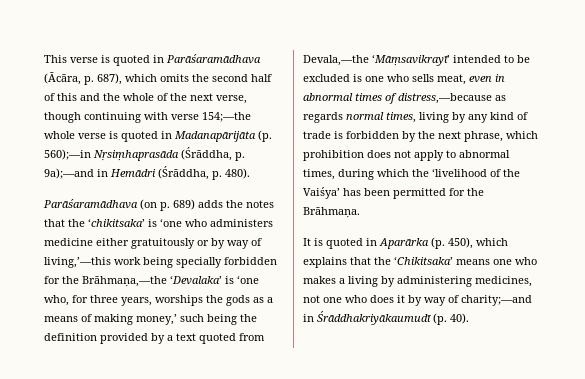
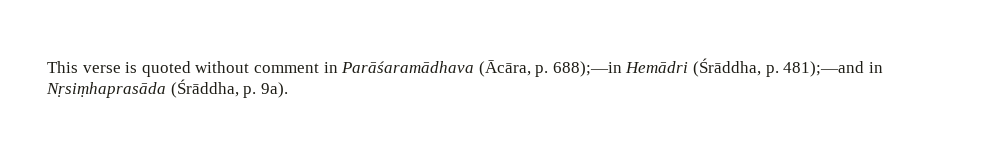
(150, 60) none -> [195,61,319,73] without comment
[97,73,272,85] [44,93,247,104] [44,112,251,123] [44,130,272,142] [44,147,245,161] [44,166,250,180] [43,199,274,211] [44,218,273,227] [44,238,262,249] [44,257,277,268] [44,275,259,287] [44,295,273,306] [44,314,257,325] [44,333,265,344] [303,54,530,66] [303,74,505,85] [303,93,506,104] [303,112,528,123] [303,131,538,142] [303,150,510,161] [303,168,520,180] [303,187,484,199] [303,207,360,218] [303,237,508,249] [303,256,537,268] [303,276,532,287] [303,295,532,306] [303,311,469,325] 687), which omits the second half of this and the whole of the next verse, though continuing with verse 154;—the whole verse is quoted in Madanapārijāta (p. 560);—in Nṛsiṃhaprasāda (Śrāddha, p. 9a);—and in Hemādri (Śrāddha, p. 480). // Parāśaramādhava (on p. 689) adds the notes that the ‘chikitsaka’ is ‘one who administers medicine either gratuitously or by way of living,’—this work being specially forbidden for the Brāhmaṇa,—the ‘Devalaka’ is ‘one who, for three years, worships the gods as a means of making money,’ such being the definition provided by a text quoted from Devala,—the ‘Māṃsavikrayī’ intended to be excluded is one who sells meat, even in abnormal times of distress,—because as regards normal times, living by any kind of trade is forbidden by the next phrase, which prohibition does not apply to abnormal times, during which the ‘livelihood of the Vaiśya’ has been permitted for the Brāhmaṇa. // It is quoted in Aparārka (p. 450), which explains that the ‘Chikitsaka’ means one who makes a living by administering medicines, not one who does it by way of charity;—and in Śrāddhakriyākaumudī (p. 40). -> [552,58,883,77] [46,79,288,98] 688);—in Hemādri (Śrāddha, p. 481);—and in Nṛsiṃhaprasāda (Śrāddha, p. 9a).

